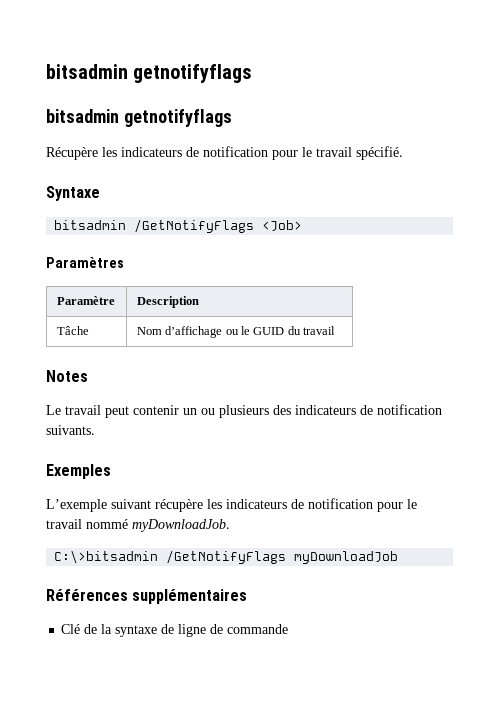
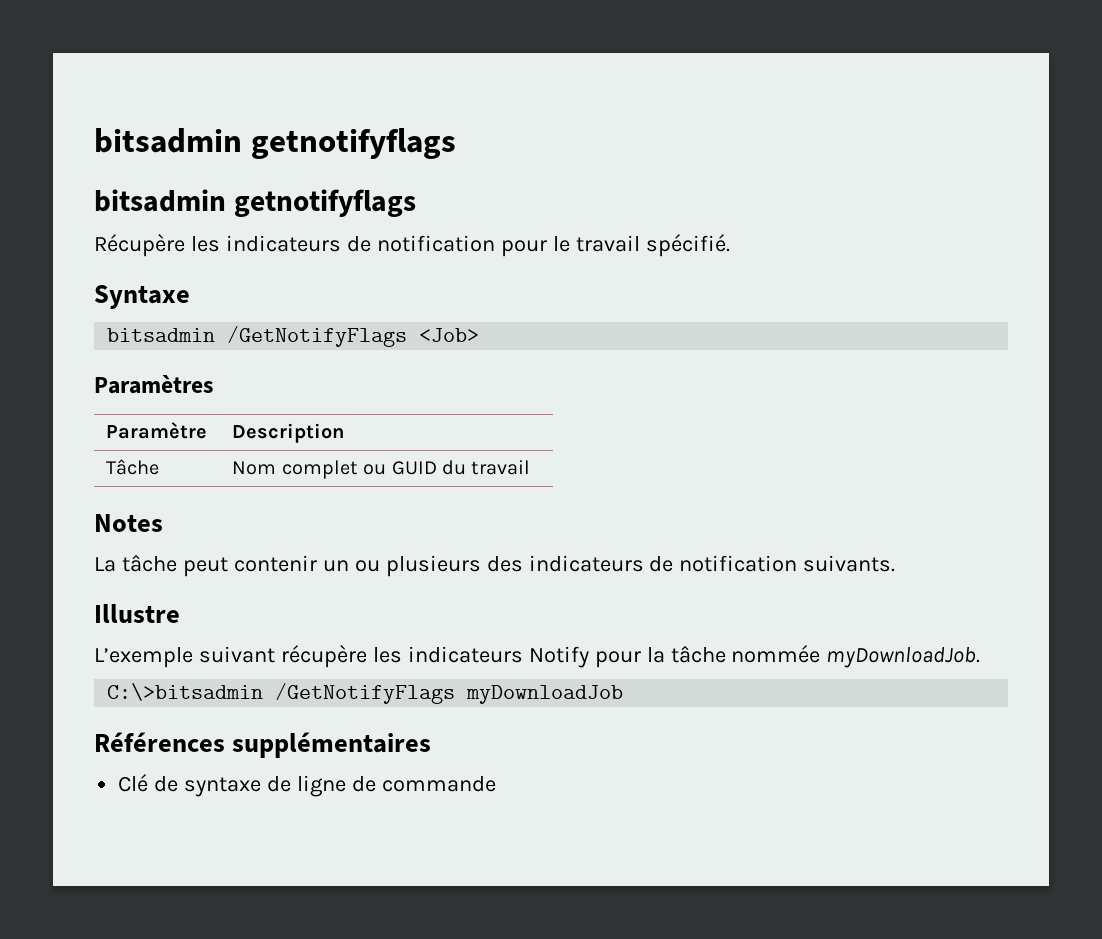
[165,326,250,338] d’affichage ou le -> [281,460,387,479] complet ou
[46,405,101,415] Le travail -> [94,554,177,572] La tâche
[46,464,111,479] Exemples -> [94,604,180,623] Illustre
[291,498,417,512] [46,519,128,529] de notification pour le travail nommé -> [528,645,821,668] Notify pour la tâche nommée
[101,624,113,634] la -> (179, 784) none

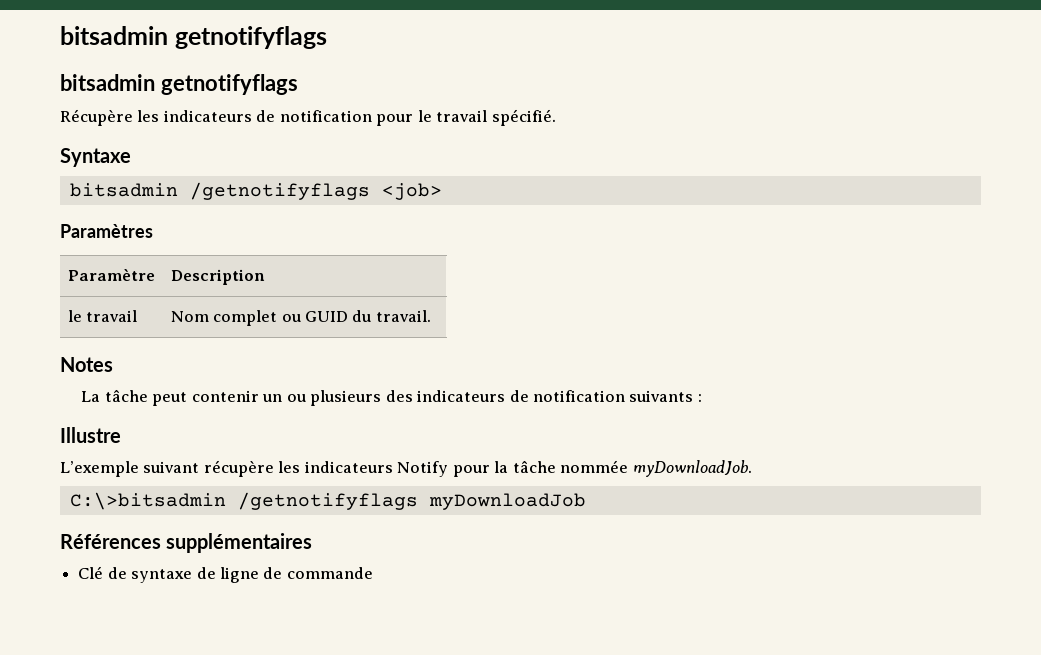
[227,326,480,347] /GetNotifyFlags <Job> -> [189,182,442,200] /getnotifyflags <job>
[106,459,160,475] Tâche -> [67,310,138,322] le travail
[471,460,531,475] travail -> [375,310,431,322] travail.
[803,555,896,572] suivants. -> [629,390,702,402] suivants :
[275,683,456,704] /GetNotifyFlags -> [237,492,418,510] /getnotifyflags

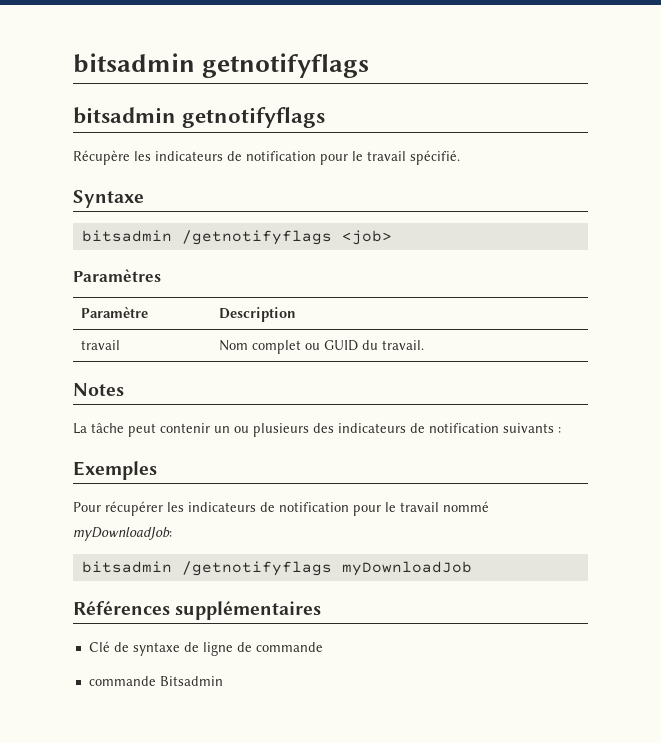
[67,310,82,322] le -> (296, 314) none
[60,427,121,443] [60,460,752,477] [69,492,226,510] Illustre // L’exemple suivant récupère les indicateurs Notify pour la tâche nommée myDownloadJob. // C:\>bitsadmin -> [73,461,157,480] [73,501,489,516] [73,527,172,541] [81,561,172,573] Exemples // Pour récupérer les indicateurs de notification pour le travail nommé myDownloadJob: // bitsadmin
(373, 573) none -> [88,676,223,686] // commande Bitsadmin

